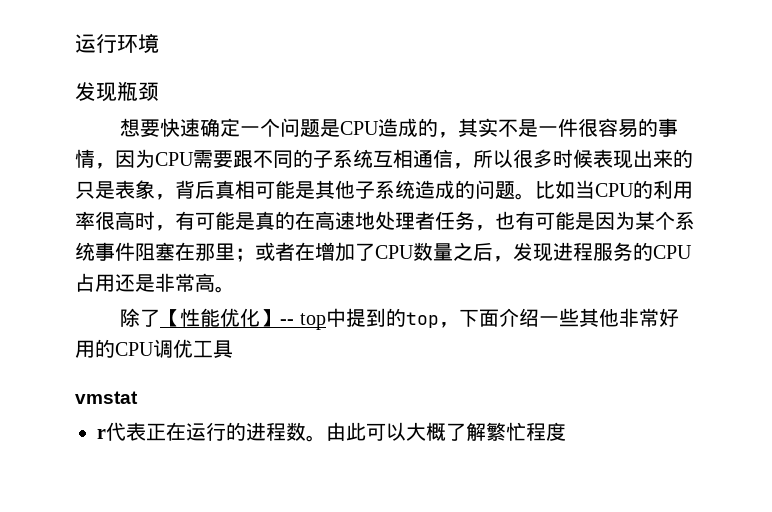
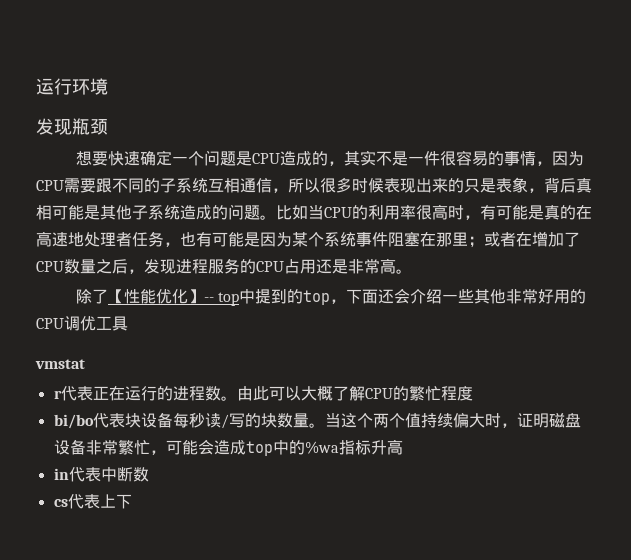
(499, 318) none -> [378,288,411,304] 还会
(486, 431) none -> [364,386,409,401] CPU的
(566, 431) none -> [53,412,581,429] [53,439,403,456] [53,467,149,482] [53,494,132,509] // bi/bo代表块设备每秒读/写的块数量。当这个两个值持续偏大时，证明磁盘设备非常繁忙，可能会造成top中的%wa指标升高 // in代表中断数 // cs代表上下

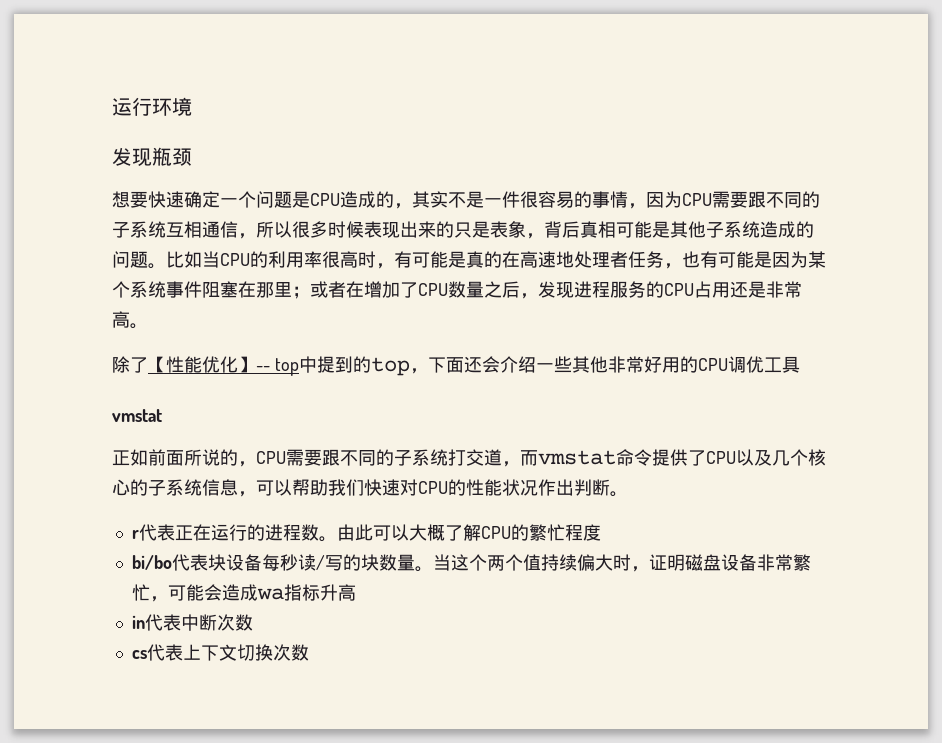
(85, 364) none -> [112,449,826,467] [112,479,628,497] // 正如前面所说的，CPU需要跟不同的子系统打交道，而vmstat命令提供了CPU以及几个核心的子系统信息，可以帮助我们快速对CPU的性能状况作出判断。
[245,440,339,456] top中的%wa -> [256,588,284,600] wa
(133, 474) none -> [216,614,235,631] 次
(132, 501) none -> [218,644,309,661] 文切换次数

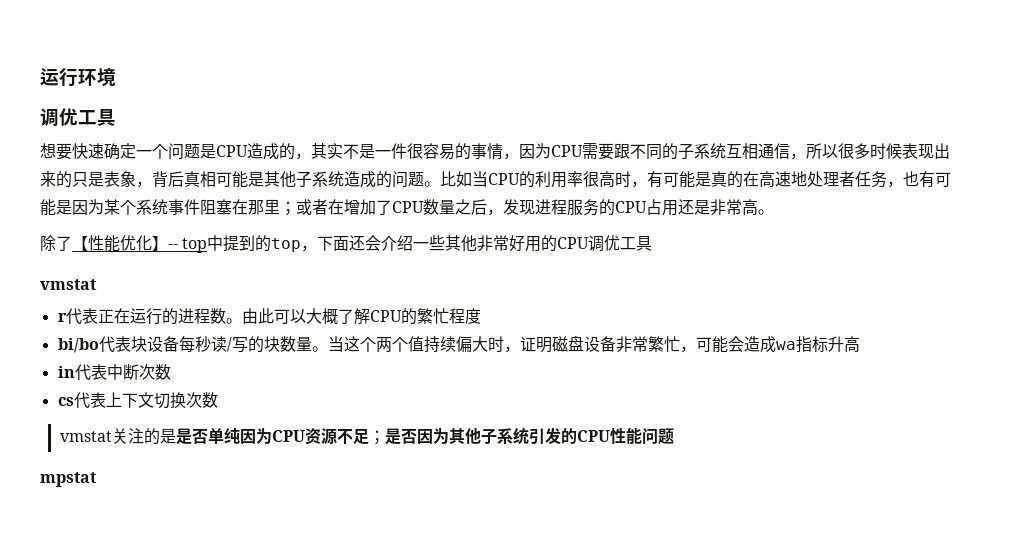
[112,147,192,167] 发现瓶颈 -> [40,108,116,126] 调优工具
[112,449,826,467] [112,479,628,497] // 正如前面所说的，CPU需要跟不同的子系统打交道，而vmstat命令提供了CPU以及几个核心的子系统信息，可以帮助我们快速对CPU的性能状况作出判断。 -> (97, 284) none
(309, 652) none -> [59,427,674,445] [40,472,97,487] // vmstat关注的是是否单纯因为CPU资源不足；是否因为其他子系统引发的CPU性能问题 // mpstat

